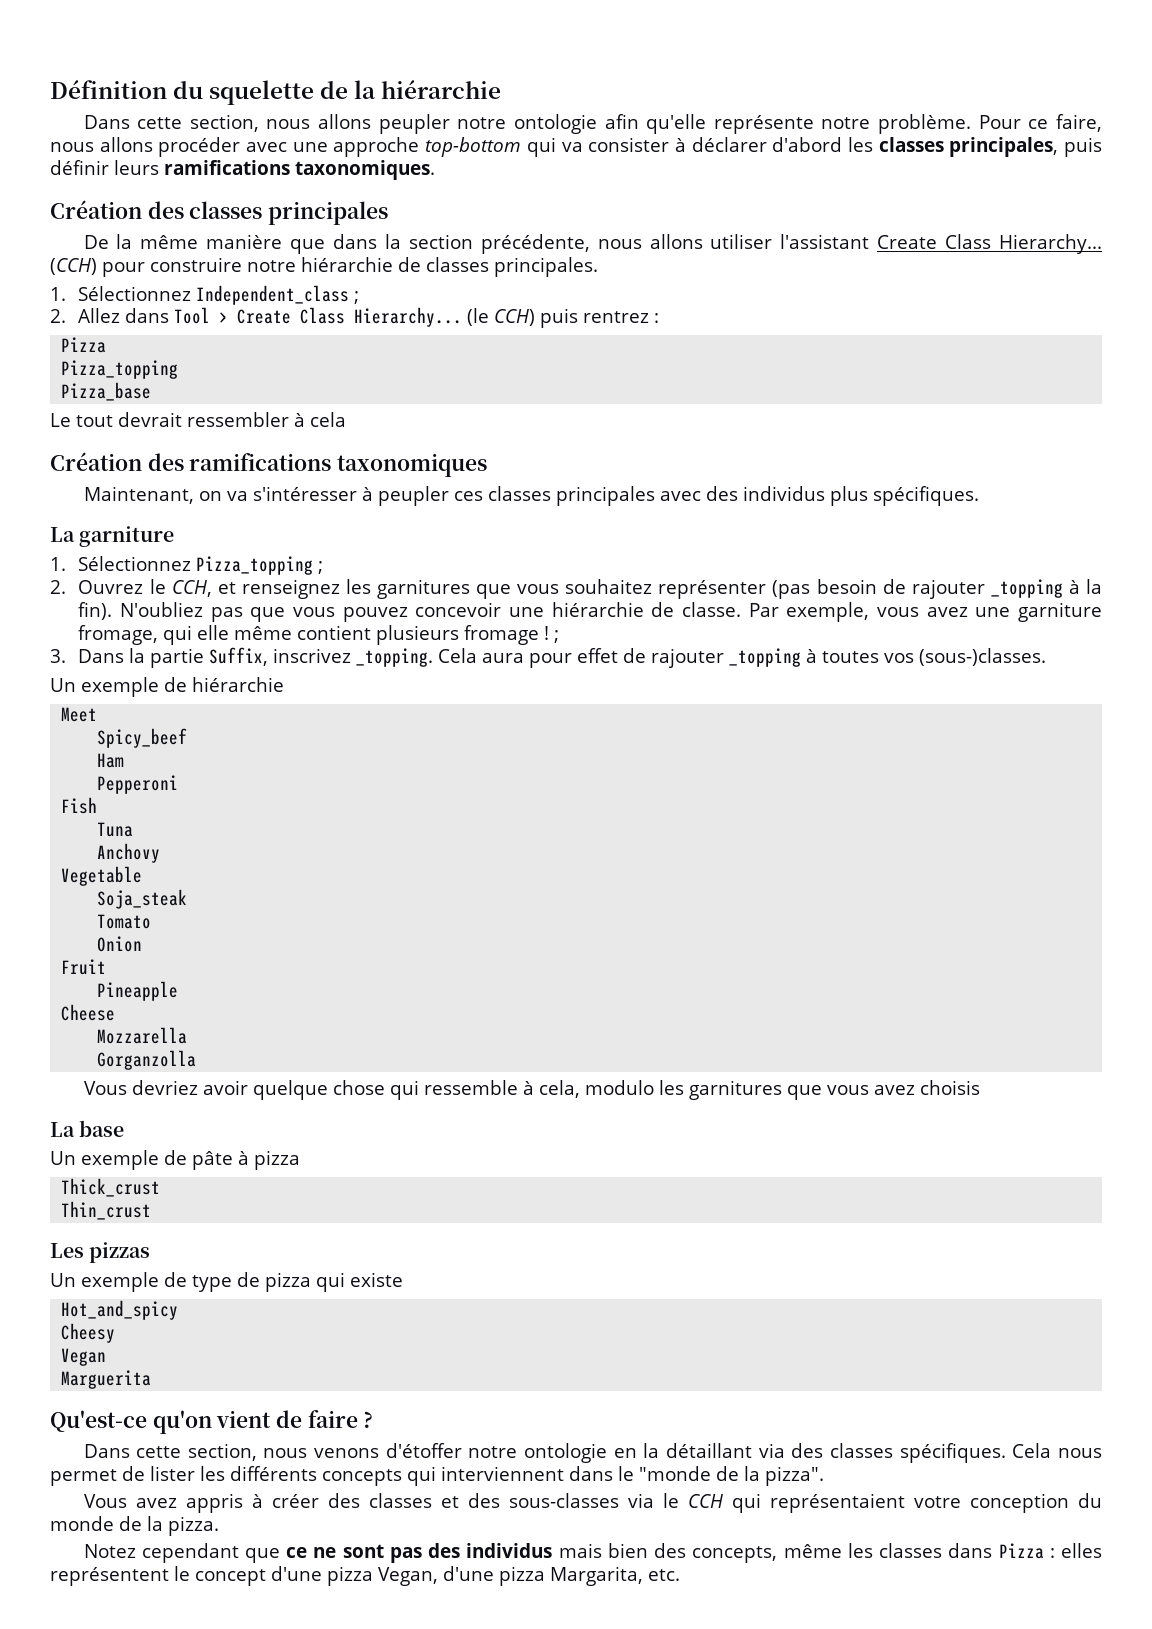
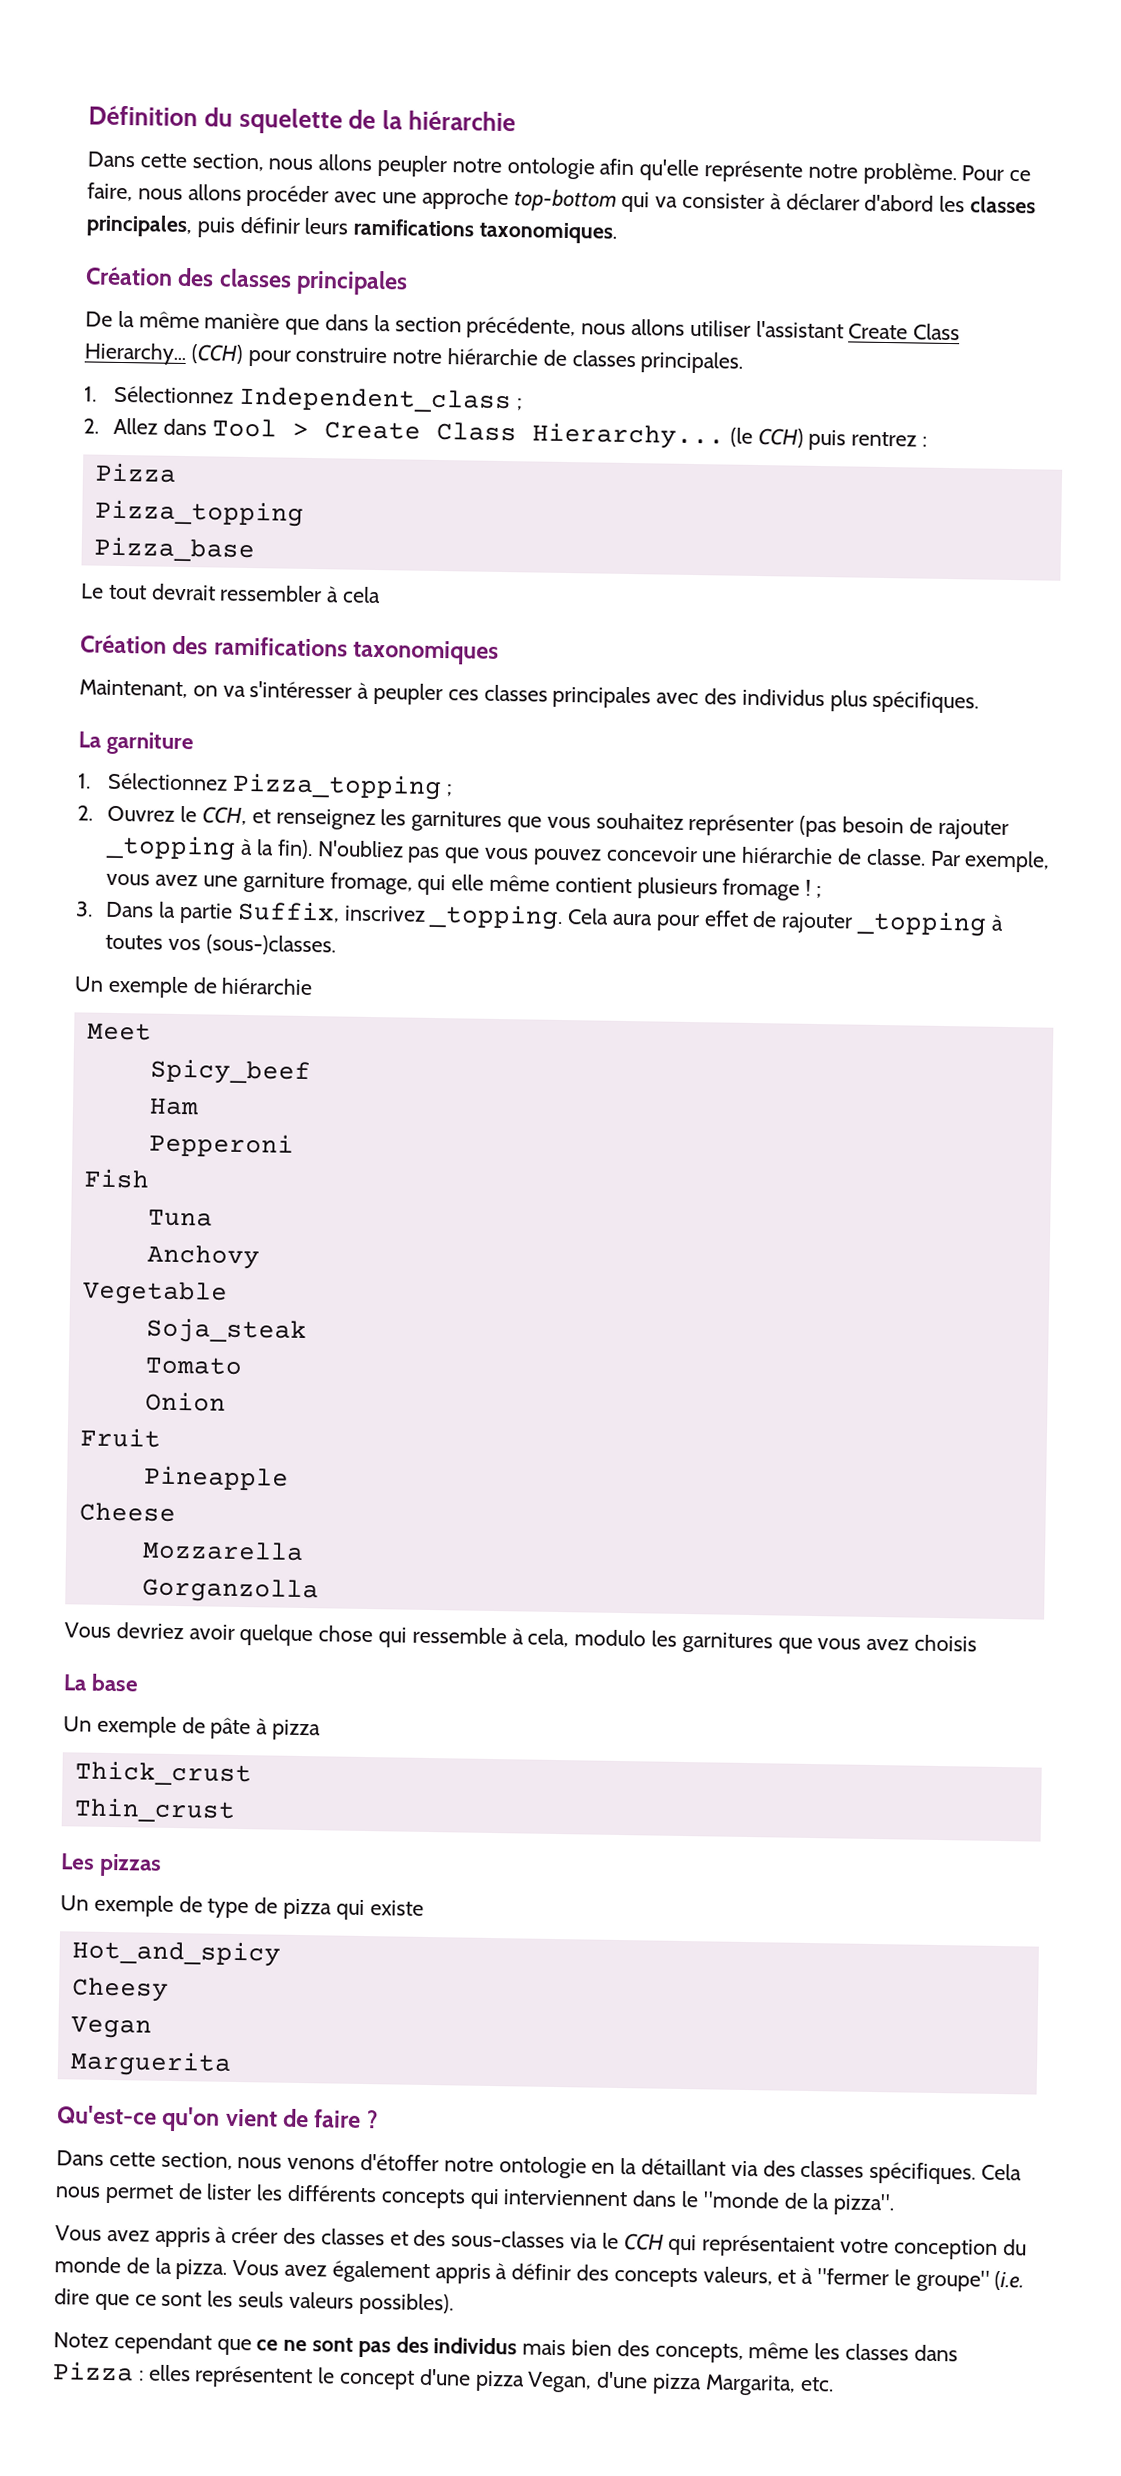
(219, 1526) none -> [232,2259,1025,2292] [54,2288,454,2316] Vous avez également appris à définir des concepts valeurs, et à "fermer le groupe" (i.e. dire que ce sont les seuls valeurs possibles).

